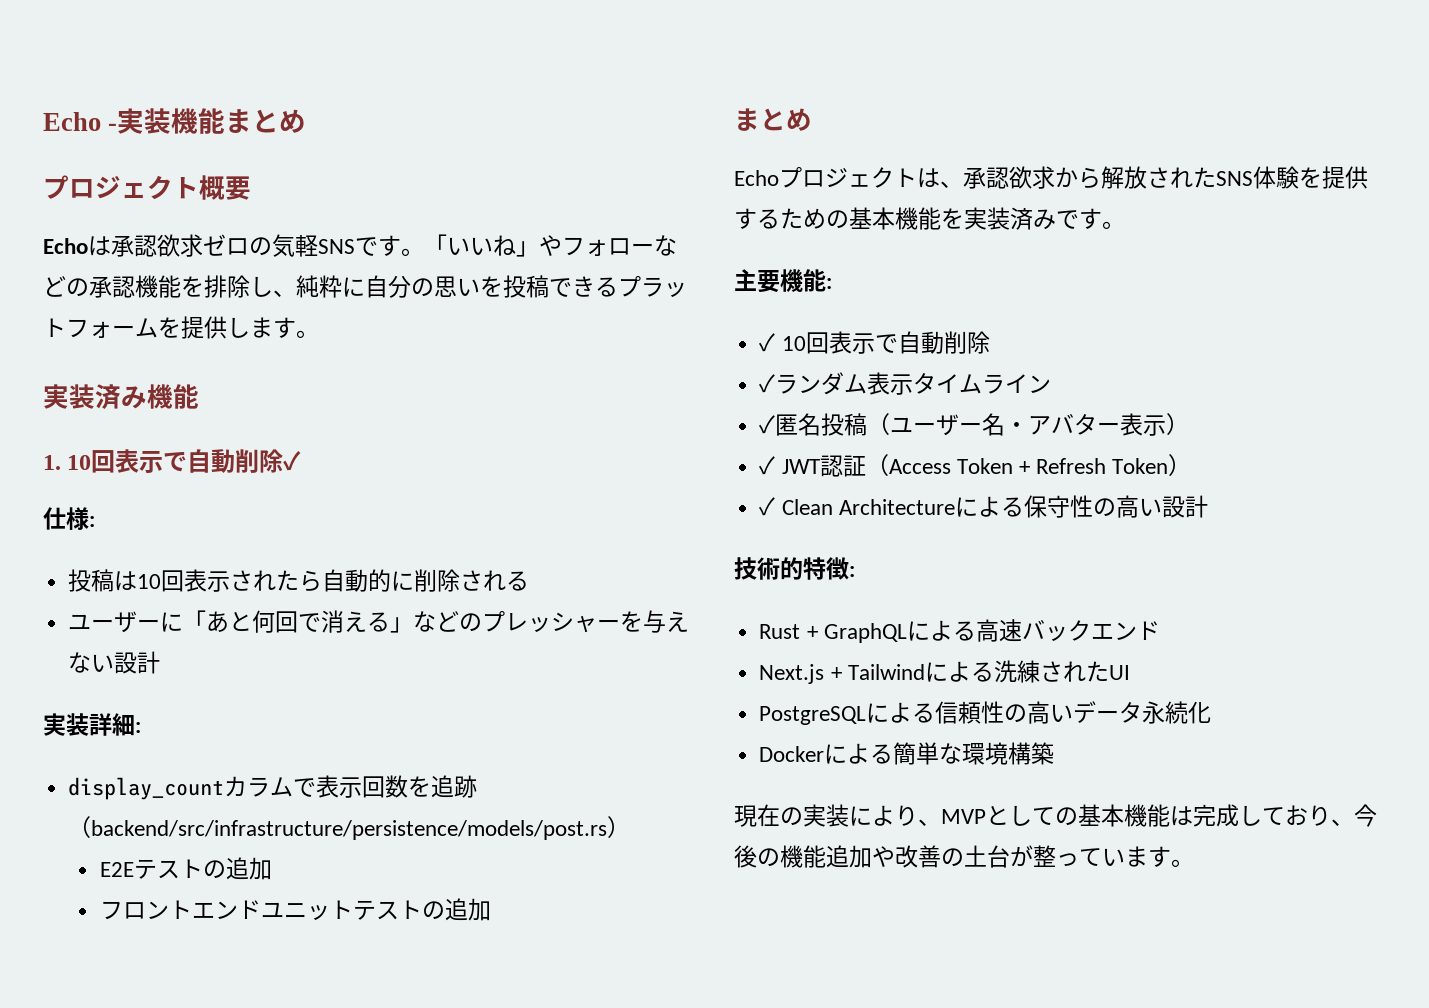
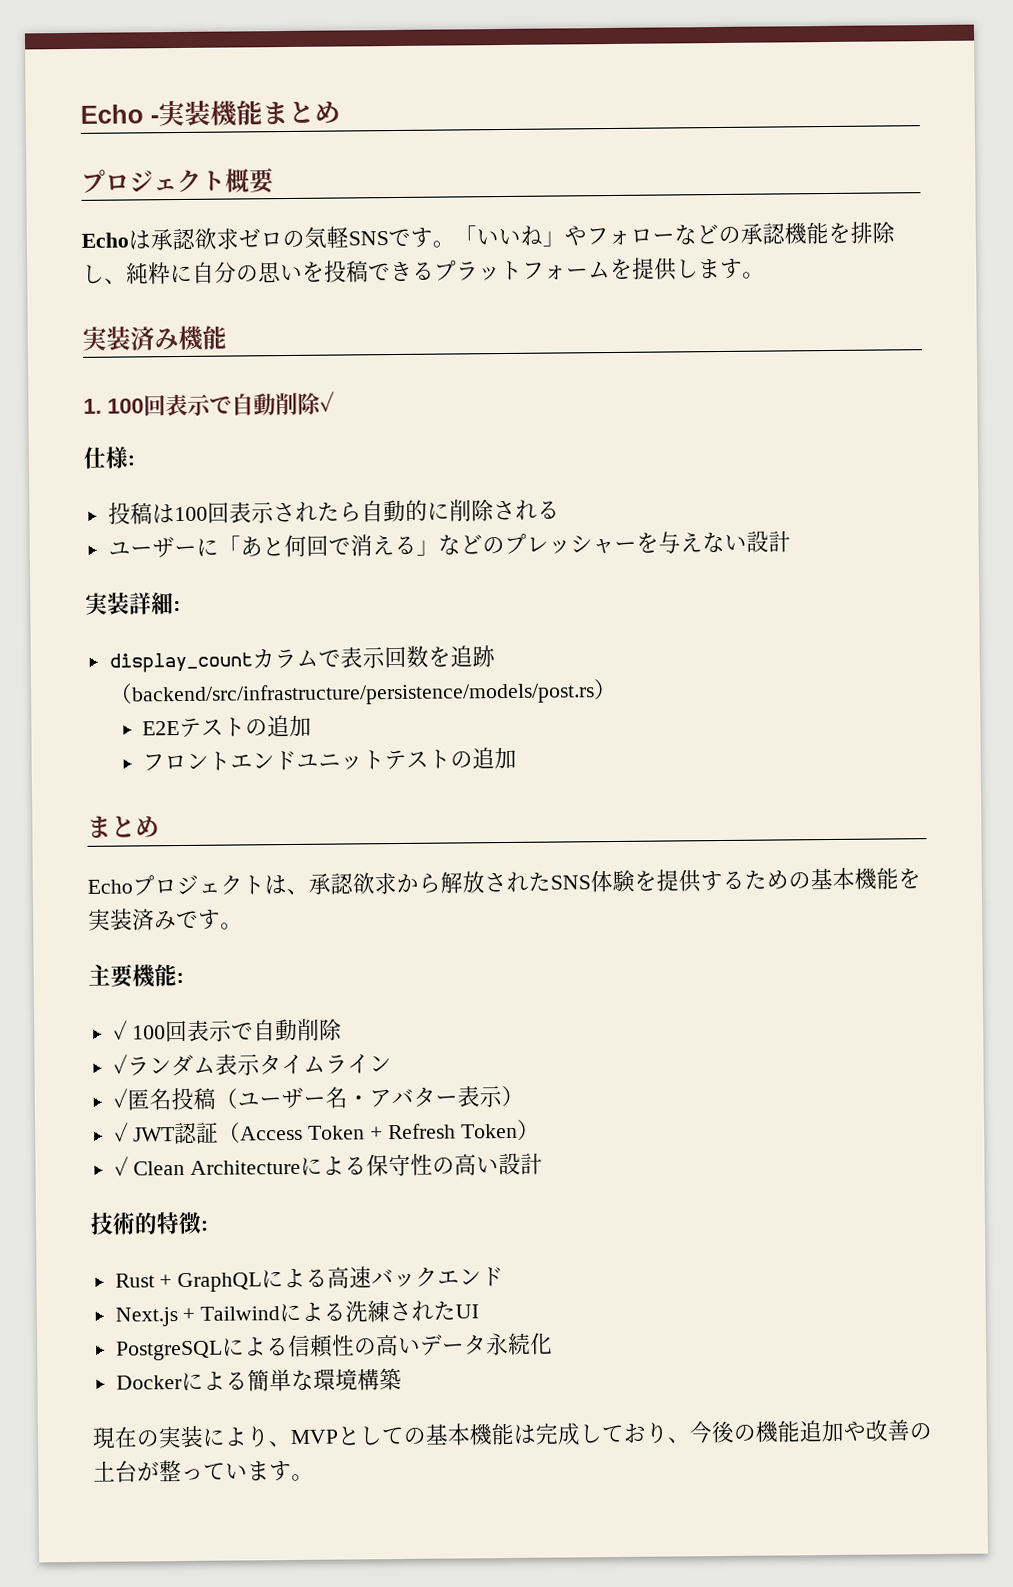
[67,455,92,470] 10 -> [107,398,144,414] 100
[137,574,162,589] 10 -> [173,506,208,522] 100
[781,336,806,351] 10 -> [132,1025,167,1040] 100

